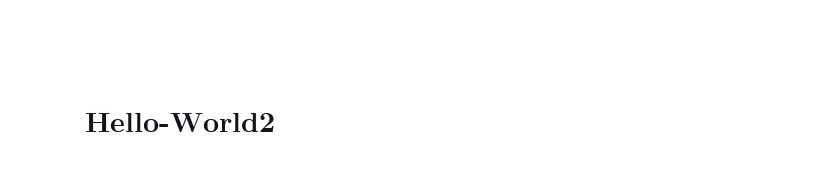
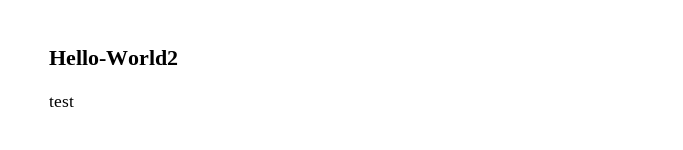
(275, 122) none -> [49,97,74,107] // test

